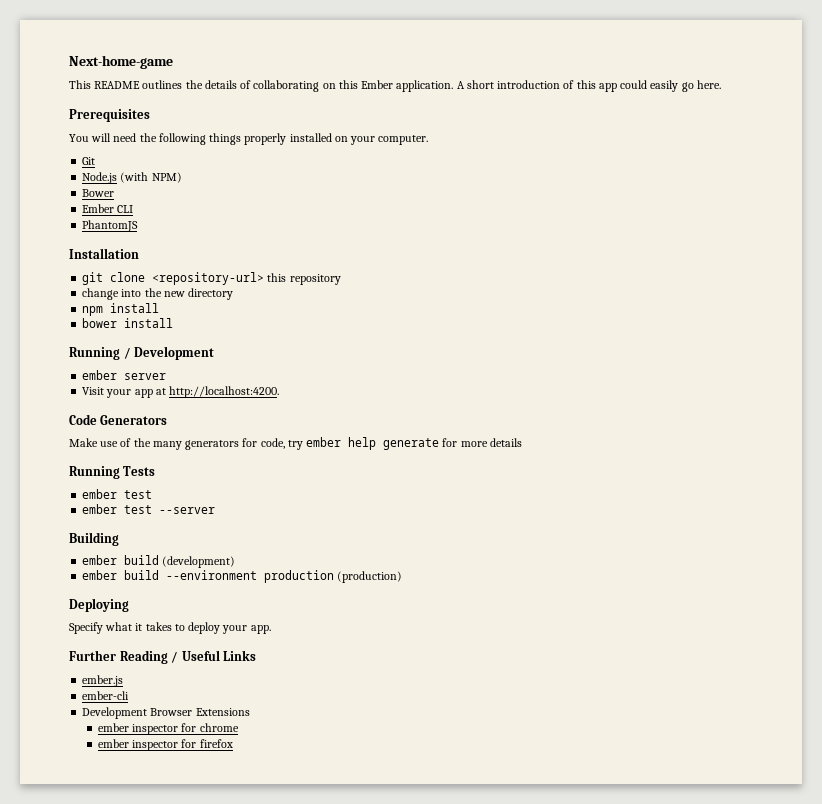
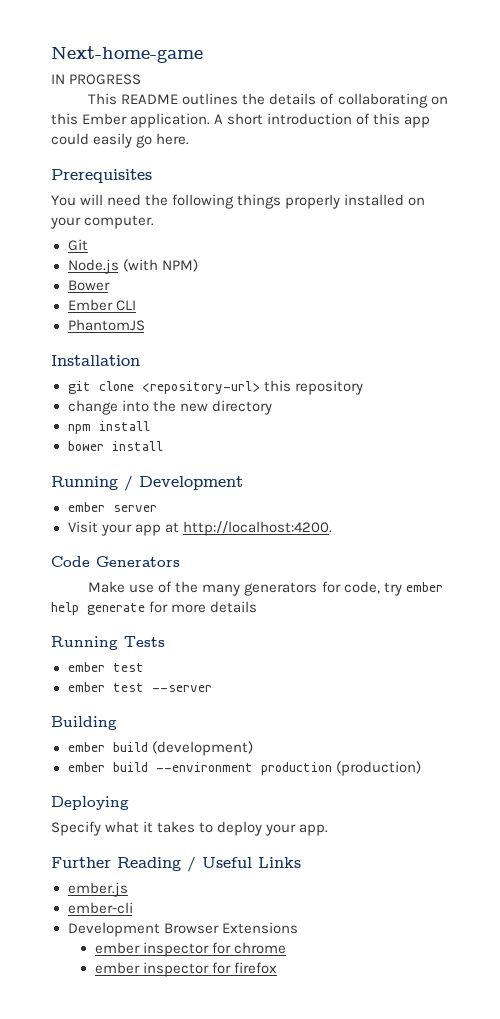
(173, 62) none -> [51,74,142,85] // IN PROGRESS

